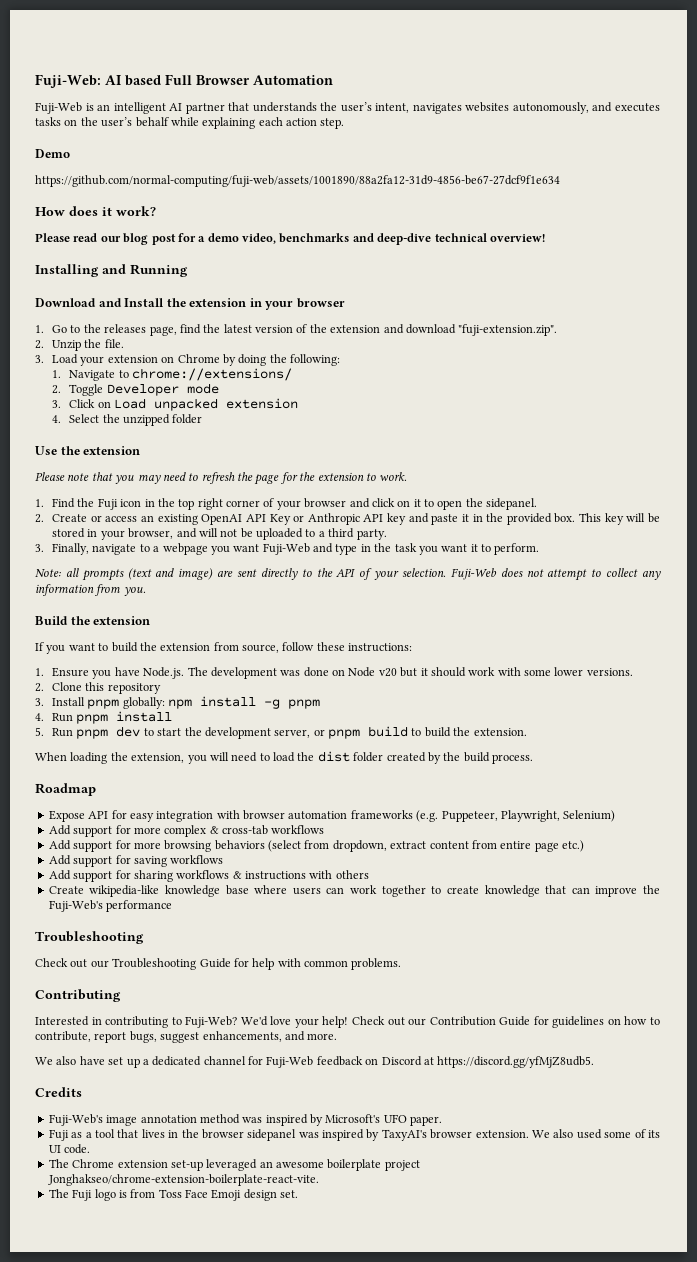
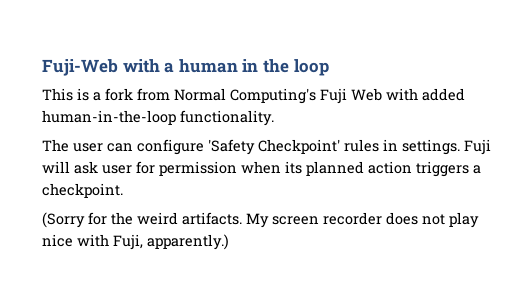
[35,74,333,88] [35,102,661,114] [35,117,345,129] [35,149,70,158] [35,175,560,187] [35,206,156,216] [35,233,545,245] [35,264,188,277] [35,298,345,310] [35,324,558,336] [35,339,124,351] [35,354,341,366] [52,368,292,381] [52,383,219,396] [52,398,298,411] [52,414,203,426] [35,446,141,455] [35,472,408,485] [35,498,538,510] [35,513,660,525] [52,528,387,540] [35,543,540,555] [35,568,661,581] [35,584,146,596] [35,616,151,625] [35,642,413,654] [35,667,633,679] [35,682,161,694] [35,696,321,709] [35,711,173,724] [35,726,527,739] [35,751,533,764] [35,783,96,796] [48,810,616,822] [48,825,325,837] [48,840,584,852] [48,855,224,867] [48,870,369,882] [48,885,661,897] [48,900,173,912] [35,931,144,944] [35,958,402,970] [35,989,121,1002] [35,1016,660,1028] [35,1031,338,1043] [35,1056,595,1068] [35,1087,82,1097] [48,1114,443,1126] [48,1129,660,1141] [48,1144,91,1154] [48,1159,420,1171] [47,1174,319,1186] [48,1189,299,1201] Fuji-Web: AI based Full Browser Automation // Fuji-Web is an intelligent AI partner that understands the user’s intent, navigates websites autonomously, and executes tasks on the user’s behalf while explaining each action step. // Demo // https://github.com/normal-computing/fuji-web/assets/1001890/88a2fa12-31d9-4856-be67-27dcf9f1e634 // How does it work? // Please read our blog post for a demo video, benchmarks and deep-dive technical overview! // Installing and Running // Download and Install the extension in your browser // 1. Go to the releases page, find the latest version of the extension and download "fuji-extension.zip". // 2. Unzip the file. // 3. Load your extension on Chrome by doing the following: // 1. Navigate to chrome://extensions/ // 2. Toggle Developer mode // 3. Click on Load unpacked extension // 4. Select the unzipped folder // Use the extension // Please note that you may need to refresh the page for the extension to work. // 1. Find the Fuji icon in the top right corner of your browser and click on it to open the sidepanel. // 2. Create or access an existing OpenAI API Key or Anthropic API key and paste it in the provided box. This key will be stored in your browser, and will not be uploaded to a third party. // 3. Finally, navigate to a webpage you want Fuji-Web and type in the task you want it to perform. // Note: all prompts (text and image) are sent directly to the API of your selection. Fuji-Web does not attempt to collect any information from you. // Build the extension // If you want to build the extension from source, follow these instructions: // 1. Ensure you have Node.js. The development was done on Node v20 but it should work with some lower versions. // 2. Clone this repository // 3. Install pnpm globally: npm install -g pnpm // 4. Run pnpm install // 5. Run pnpm dev to start the development server, or pnpm build to build the extension. // When loading the extension, you will need to load the dist folder created by the build process. // Roadmap // Expose API for easy integration with browser automation frameworks (e.g. Puppeteer, Playwright, Selenium) // Add support for more complex & cross-tab workflows // Add support for more browsing behaviors (select from dropdown, extract content from entire page etc.) // Add support for saving workflows // Add support for sharing workflows & instructions with others // Create wikipedia-like knowledge base where users can work together to create knowledge that can improve the Fuji-Web's performance // Troubleshooting // Check out our Troubleshooting Guide for help with common problems. // Contributing // Interested in contributing to Fuji-Web? We'd love your help! Check out our Contribution Guide for guidelines on how to contribute, report bugs, suggest enhancements, and more. // We also have set up a dedicated channel for Fuji-Web feedback on Discord at https://discord.gg/yfMjZ8udb5. // Credits // Fuji-Web's image annotation method was inspired by Microsoft's UFO paper. // Fuji as a tool that lives in the browser sidepanel was inspired by TaxyAI's browser extension. We also used some of its UI code. // The Chrome extension set-up leveraged an awesome boilerplate project Jonghakseo/chrome-extension-boilerplate-react-vite. // The Fuji logo is from Toss Face Emoji design set. -> [42,59,329,76] [42,88,465,104] [42,110,274,126] [42,139,491,155] [42,161,481,177] [42,183,123,198] [42,212,479,228] [42,234,229,250] Fuji-Web with a human in the loop // This is a fork from Normal Computing's Fuji Web with added human-in-the-loop functionality. // The user can configure 'Safety Checkpoint' rules in settings. Fuji will ask user for permission when its planned action triggers a checkpoint. // (Sorry for the weird artifacts. My screen recorder does not play nice with Fuji, apparently.)

